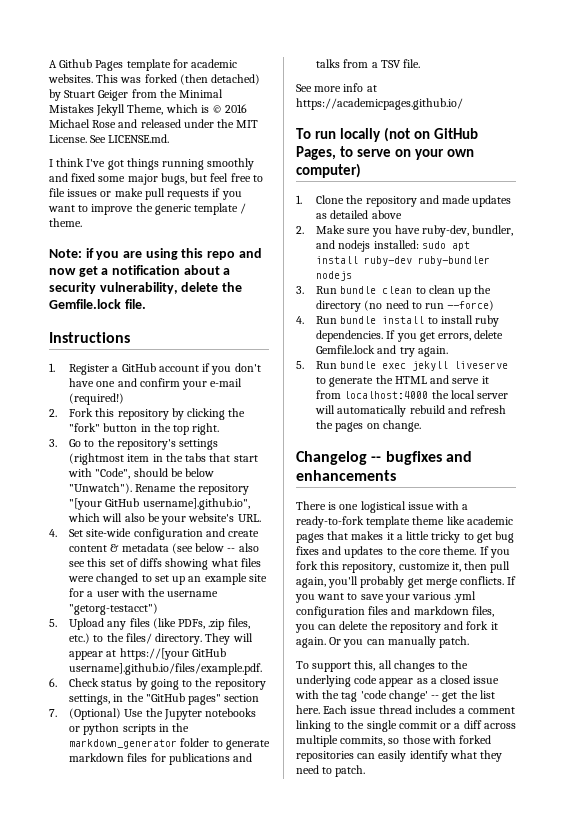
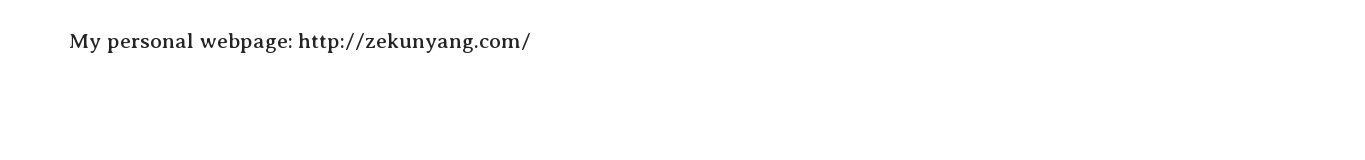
[49,59,238,71] [48,74,261,85] [49,89,224,101] [49,104,248,116] [49,119,259,128] [49,134,170,143] [49,158,255,170] [49,173,263,185] [49,188,242,200] [48,203,247,215] [49,218,82,227] [49,248,262,260] [49,265,231,277] [49,282,242,294] [49,299,146,309] [49,332,130,343] [49,363,261,375] [69,378,243,390] [69,393,125,405] [49,408,246,420] [69,423,220,435] [49,438,219,450] [69,453,258,465] [68,468,215,479] [69,483,249,495] [69,498,250,510] [68,513,261,525] [49,528,260,540] [69,543,259,554] [69,558,261,570] [68,573,267,585] [69,588,219,597] [69,603,159,615] [49,618,250,630] [69,633,253,645] [69,648,226,660] [69,663,263,675] [49,678,266,690] [69,693,260,705] [49,708,257,720] [69,723,190,735] [69,738,270,750] [69,753,253,765] [316,59,421,68] [296,83,377,92] [296,98,463,110] [296,127,478,142] [296,146,474,160] [296,163,361,178] [296,195,512,207] [316,210,402,219] [296,225,514,237] [316,240,470,252] [316,256,491,266] [316,271,353,281] [296,285,492,297] [316,300,495,312] [296,315,500,327] [316,330,504,342] [316,345,448,357] [296,361,509,371] [316,375,489,387] [316,390,509,399] [315,405,507,417] [316,420,421,432] [296,451,472,465] [296,470,396,481] [296,501,469,513] [296,516,513,528] [296,531,515,543] [296,546,510,558] [296,561,511,573] [296,576,517,588] [295,591,477,603] [296,606,494,618] [295,621,498,633] [296,636,470,648] [296,660,469,672] [296,675,500,687] [295,690,495,702] [296,705,516,714] [296,720,516,732] [296,735,492,747] [296,750,503,762] [296,765,366,777] A Github Pages template for academic websites. This was forked (then detached) by Stuart Geiger from the Minimal Mistakes Jekyll Theme, which is © 2016 Michael Rose and released under the MIT License. See LICENSE.md. // I think I've got things running smoothly and fixed some major bugs, but feel free to file issues or make pull requests if you want to improve the generic template / theme. // Note: if you are using this repo and now get a notification about a security vulnerability, delete the Gemfile.lock file. // Instructions // 1. Register a GitHub account if you don't have one and confirm your e-mail (required!) // 2. Fork this repository by clicking the "fork" button in the top right. // 3. Go to the repository's settings (rightmost item in the tabs that start with "Code", should be below "Unwatch"). Rename the repository "[your GitHub username].github.io", which will also be your website's URL. // 4. Set site-wide configuration and create content & metadata (see below -- also see this set of diffs showing what files were changed to set up an example site for a user with the username "getorg-testacct") // 5. Upload any files (like PDFs, .zip files, etc.) to the files/ directory. They will appear at https://[your GitHub username].github.io/files/example.pdf. // 6. Check status by going to the repository settings, in the "GitHub pages" section // 7. (Optional) Use the Jupyter notebooks or python scripts in the markdown_generator folder to generate markdown files for publications and talks from a TSV file. // See more info at https://academicpages.github.io/ // To run locally (not on GitHub Pages, to serve on your own computer) // 1. Clone the repository and made updates as detailed above // 2. Make sure you have ruby-dev, bundler, and nodejs installed: sudo apt install ruby-dev ruby-bundler nodejs // 3. Run bundle clean to clean up the directory (no need to run --force) // 4. Run bundle install to install ruby dependencies. If you get errors, delete Gemfile.lock and try again. // 5. Run bundle exec jekyll liveserve to generate the HTML and serve it from localhost:4000 the local server will automatically rebuild and refresh the pages on change. // Changelog -- bugfixes and enhancements // There is one logistical issue with a ready-to-fork template theme like academic pages that makes it a little tricky to get bug fixes and updates to the core theme. If you fork this repository, customize it, then pull again, you'll probably get merge conflicts. If you want to save your various .yml configuration files and markdown files, you can delete the repository and fork it again. Or you can manually patch. // To support this, all changes to the underlying code appear as a closed issue with the tag 'code change' -- get the list here. Each issue thread includes a comment linking to the single commit or a diff across multiple commits, so those with forked repositories can easily identify what they need to patch. -> [69,33,532,53] My personal webpage: http://zekunyang.com/

